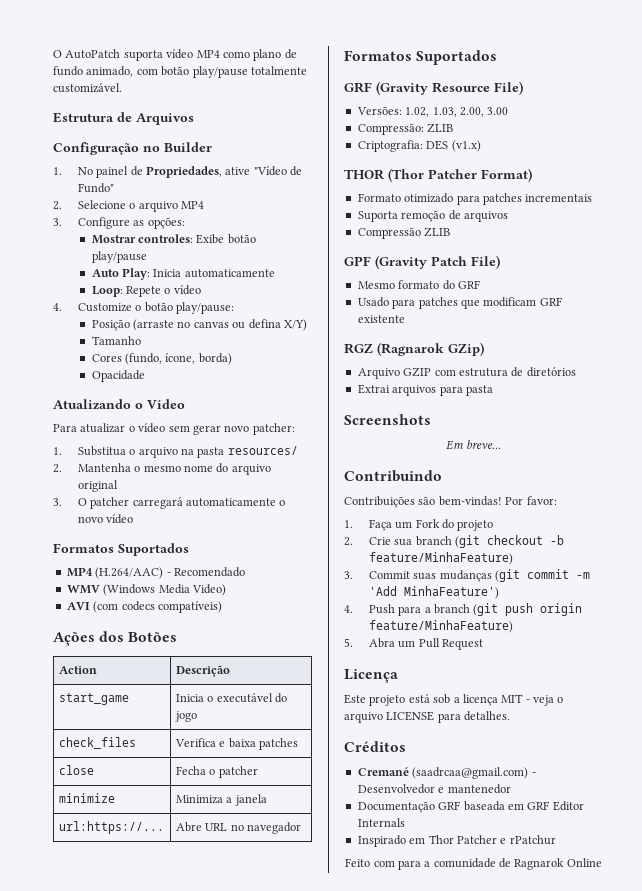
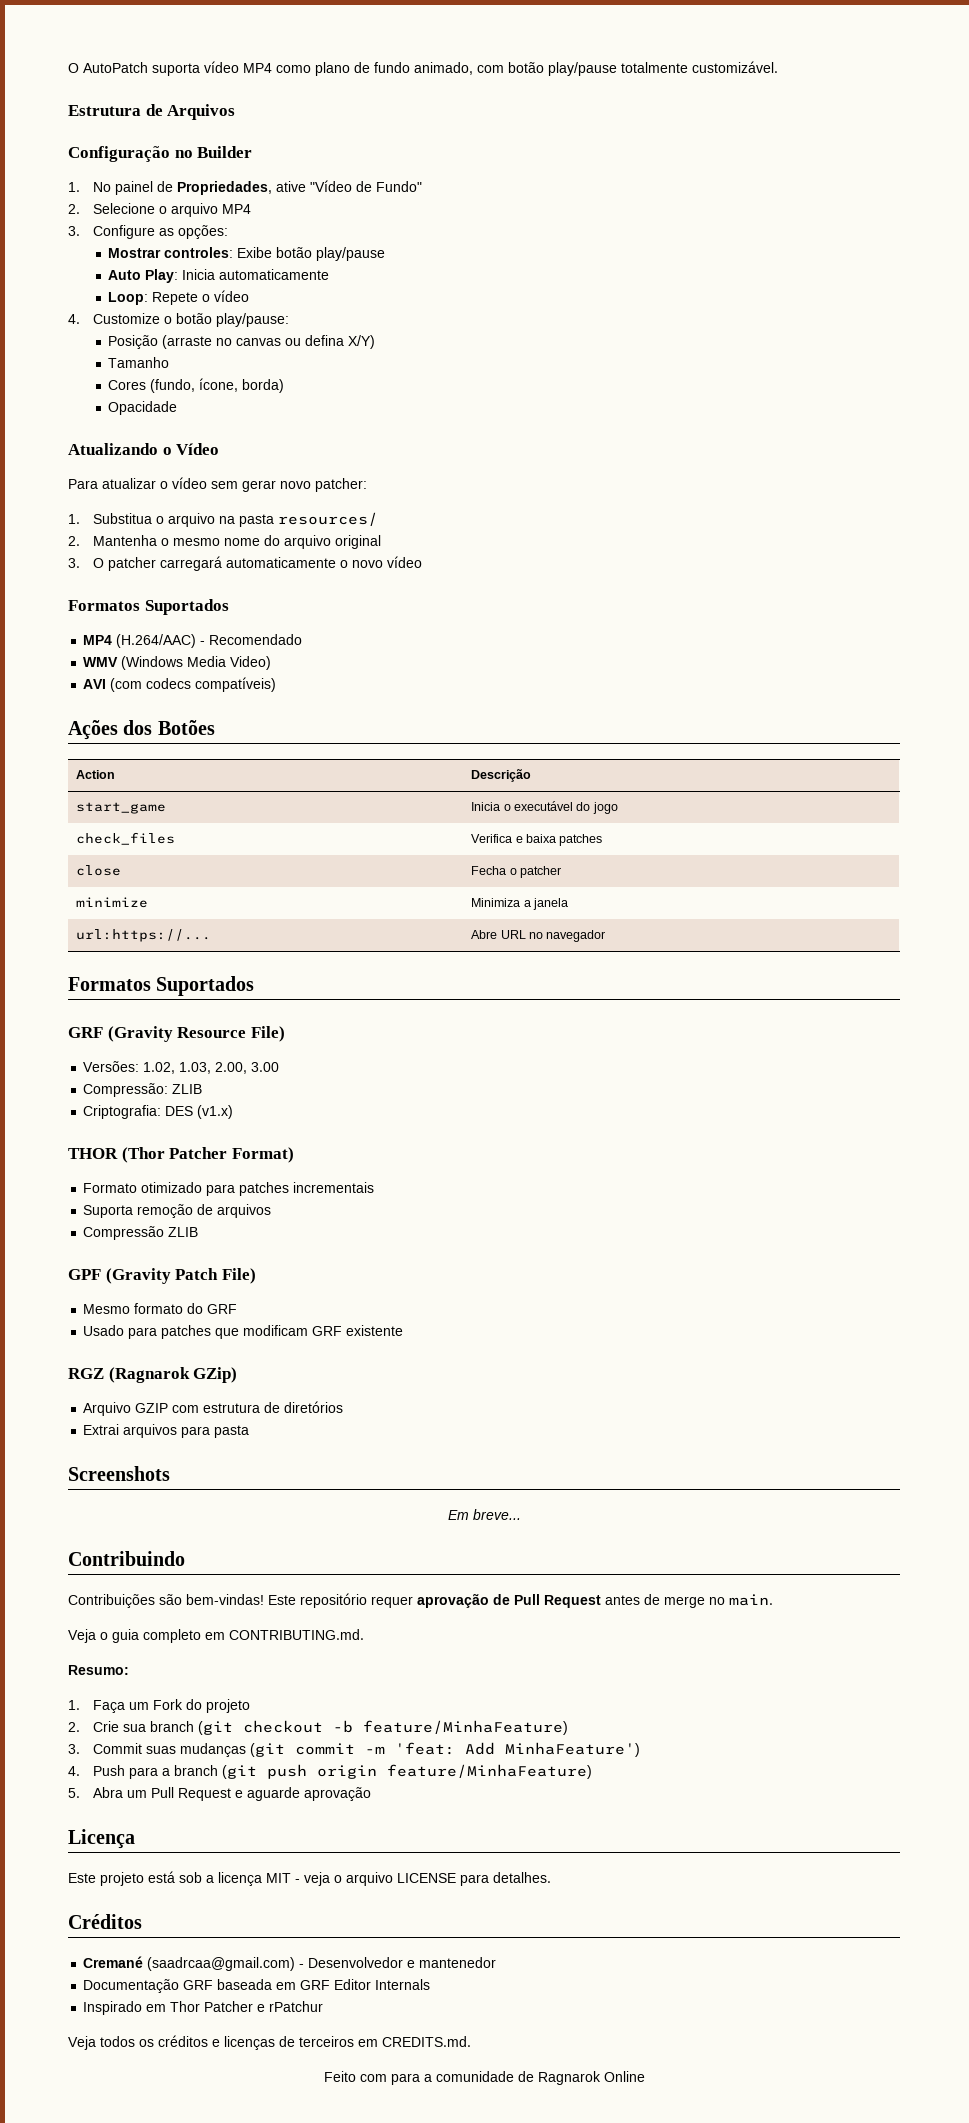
[505,496,557,505] Por favor: -> [268,1593,773,1608] [68,1629,364,1643] [68,1665,129,1675] Este repositório requer aprovação de Pull Request antes de merge no main. // Veja o guia completo em CONTRIBUTING.md. // Resumo:
[368,586,397,596] 'Add -> [395,1742,496,1755] 'feat: Add
(484, 644) none -> [235,1787,372,1801] e aguarde aprovação
(556, 840) none -> [68,2035,471,2050] // Veja todos os créditos e licenças de terceiros em CREDITS.md.

